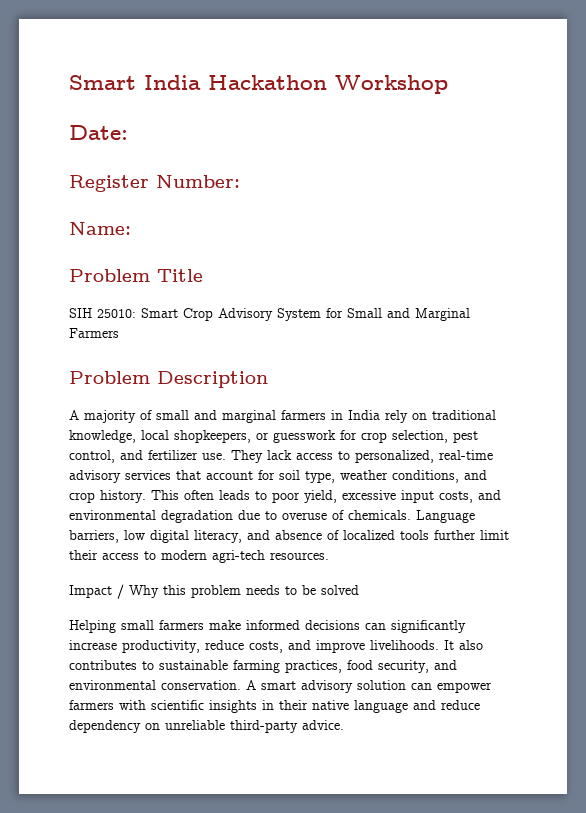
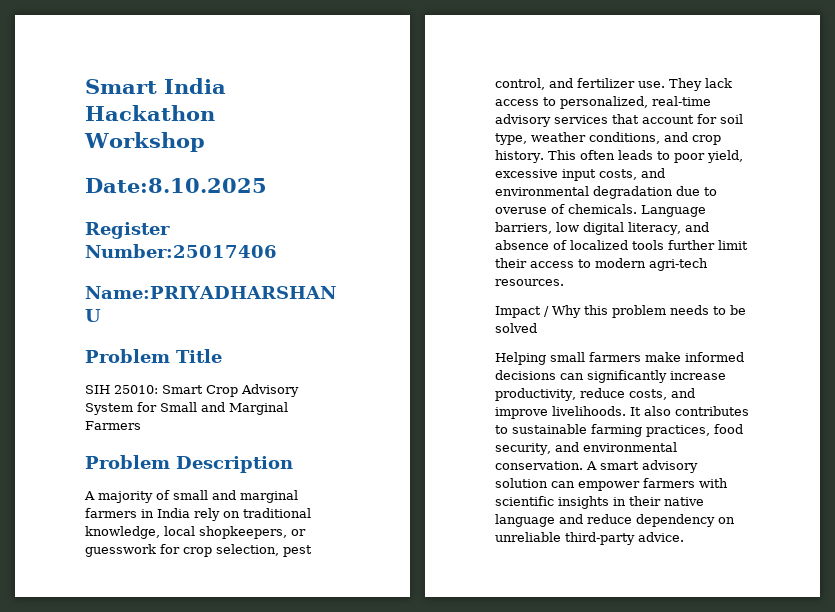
[69,125,128,140] Date: -> [85,178,267,193] Date:8.10.2025
[156,175,240,188] [69,222,131,235] Number: // Name: -> [85,244,277,258] [85,286,336,299] [85,309,101,322] Number:25017406 // Name:PRIYADHARSHAN U

